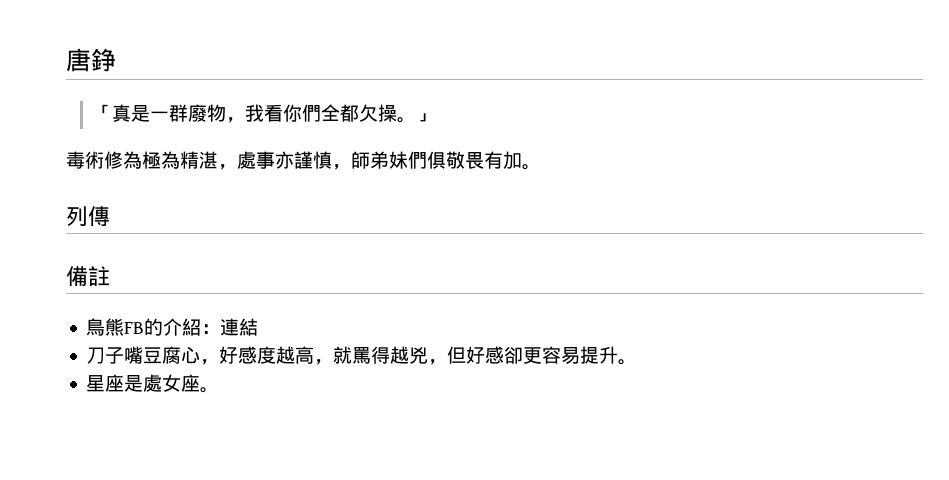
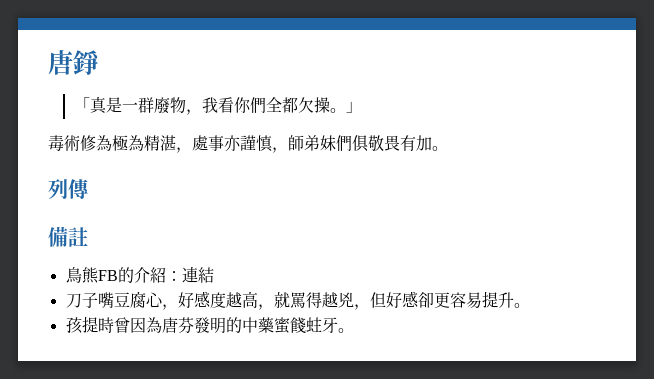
[86,374,201,392] 星座是處女座 -> [65,316,338,334] 孩提時曾因為唐芬發明的中藥蜜餞蛀牙

